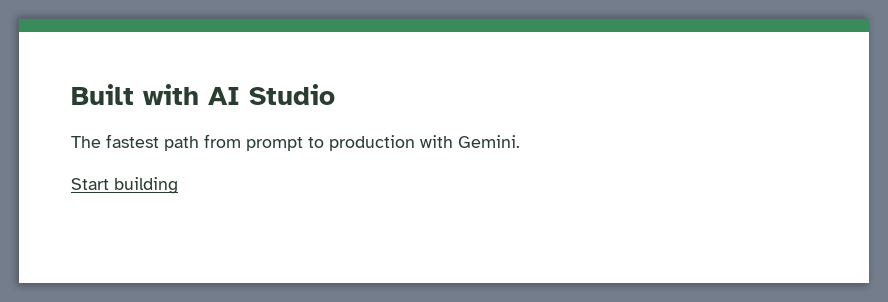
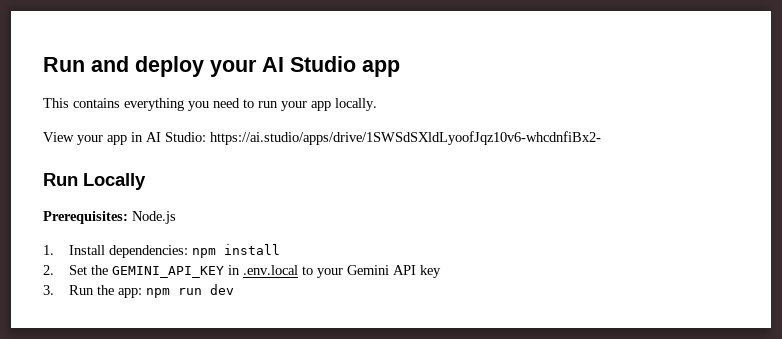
[71,84,335,105] [71,134,520,151] [71,177,178,194] Built with AI Studio // The fastest path from prompt to production with Gemini. // Start building -> [43,56,400,77] [43,98,377,111] [43,131,601,145] [43,173,146,190] [43,211,176,224] [43,244,280,258] [43,265,441,278] [43,284,234,298] Run and deploy your AI Studio app // This contains everything you need to run your app locally. // View your app in AI Studio: https://ai.studio/apps/drive/1SWSdSXldLyoofJqz10v6-whcdnfiBx2- // Run Locally // Prerequisites: Node.js // 1. Install dependencies: npm install // 2. Set the GEMINI_API_KEY in .env.local to your Gemini API key // 3. Run the app: npm run dev

